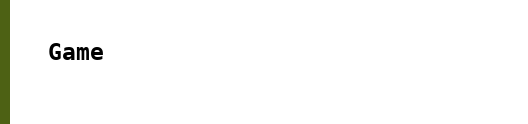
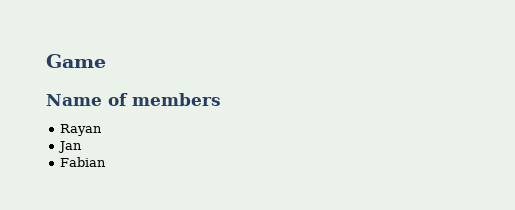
(104, 51) none -> [46,93,221,106] [60,124,103,136] [58,141,83,153] [60,157,107,167] // Name of members // Rayan // Jan // Fabian

